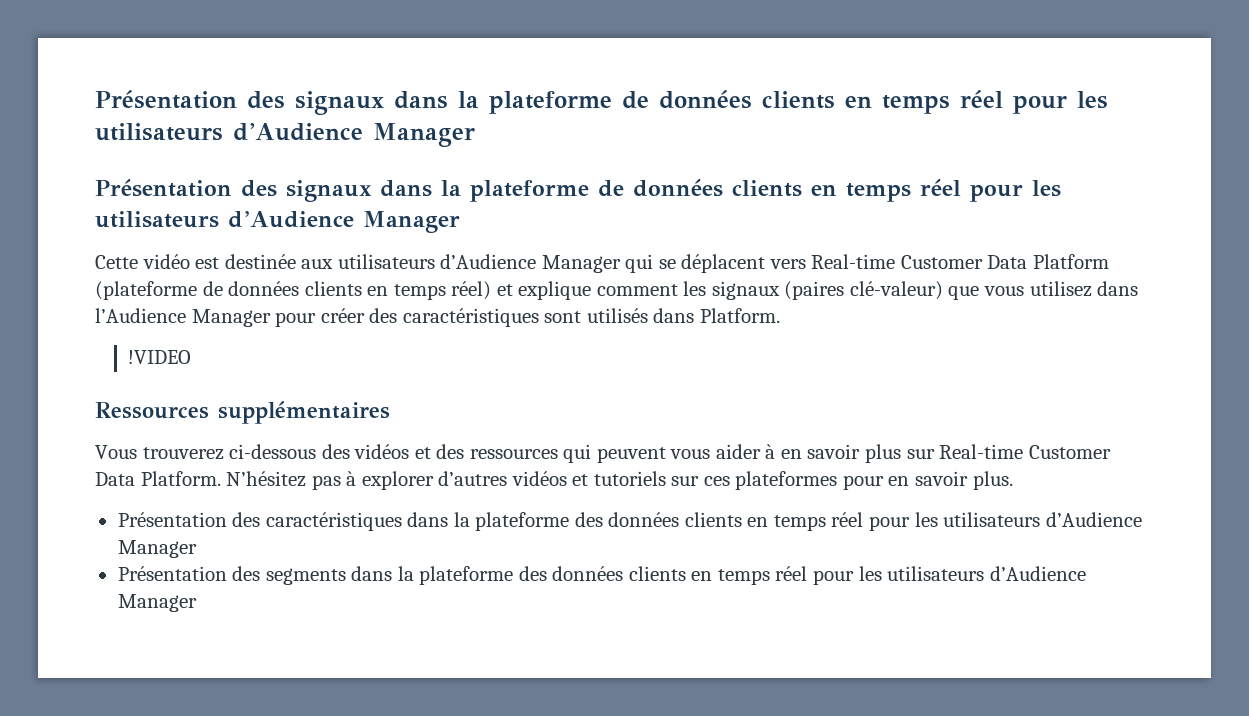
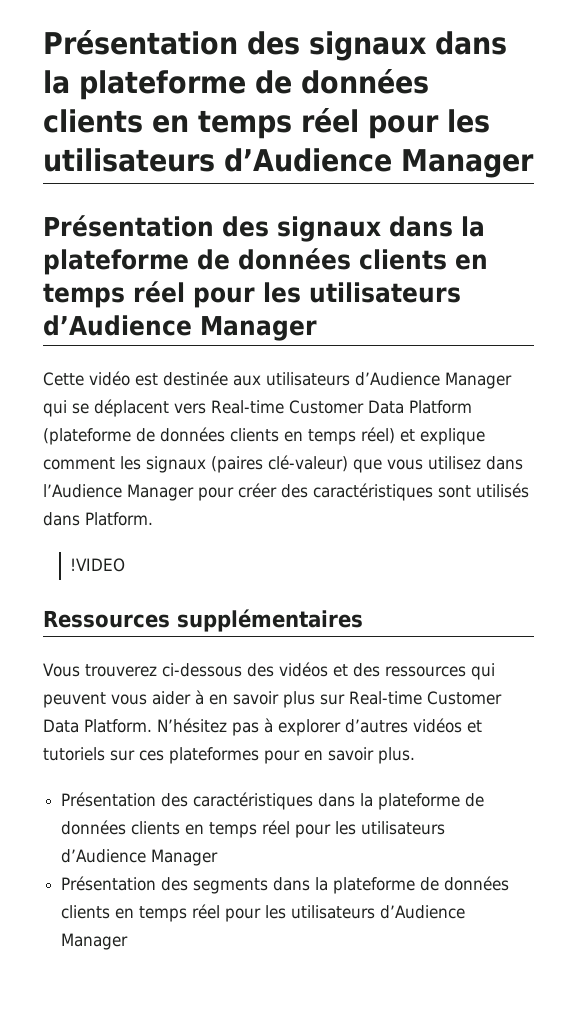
[574,512,603,527] des -> [465,793,485,807] de
[518,566,547,581] des -> [420,877,440,891] de

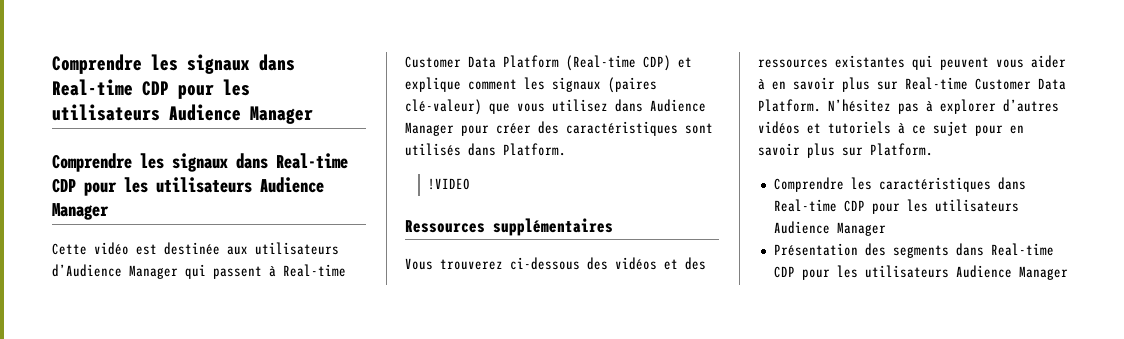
[43,30,507,61] [43,69,429,100] [43,108,490,139] [43,148,534,178] [43,215,485,242] [43,248,488,275] [43,281,461,308] [43,315,192,336] Présentation des signaux dans la plateforme de données clients en temps réel pour les utilisateurs d’Audience Manager // Présentation des signaux dans la plateforme de données clients en temps réel pour les utilisateurs d’Audience -> [52,54,295,74] [52,79,250,99] [52,104,313,124] [52,153,348,172] [52,177,324,196] Comprendre les signaux dans Real-time CDP pour les utilisateurs Audience Manager // Comprendre les signaux dans Real-time CDP pour les utilisateurs Audience
[72,399,206,417] se déplacent vers -> [213,266,276,279] passent à
[43,427,395,445] (plateforme de données clients en temps réel) -> [566,55,671,71] (Real-time CDP)
[43,484,122,498] l’Audience -> [650,99,706,112] Audience
(466, 671) none -> [835,55,905,68] existantes
[110,747,415,764] [61,792,485,810] [61,820,446,838] [61,849,147,863] sur ces plateformes pour en savoir plus. // Présentation des caractéristiques dans la plateforme de données clients en temps réel pour les utilisateurs d’Audience -> [898,121,1024,136] [758,143,933,158] [773,177,1026,192] [773,199,1019,214] [773,221,830,234] à ce sujet pour en savoir plus sur Platform. // Comprendre les caractéristiques dans Real-time CDP pour les utilisateurs Audience
[315,876,510,894] [61,904,466,922] la plateforme de données clients en temps réel pour les utilisateurs d’Audience -> [990,243,1054,256] [773,265,1012,280] Real-time CDP pour les utilisateurs Audience

